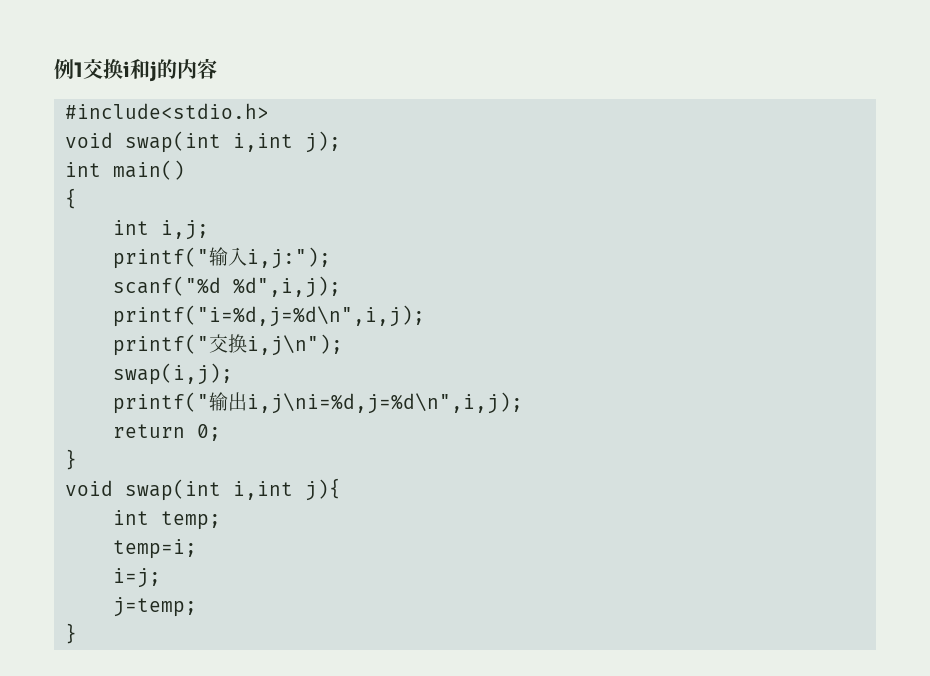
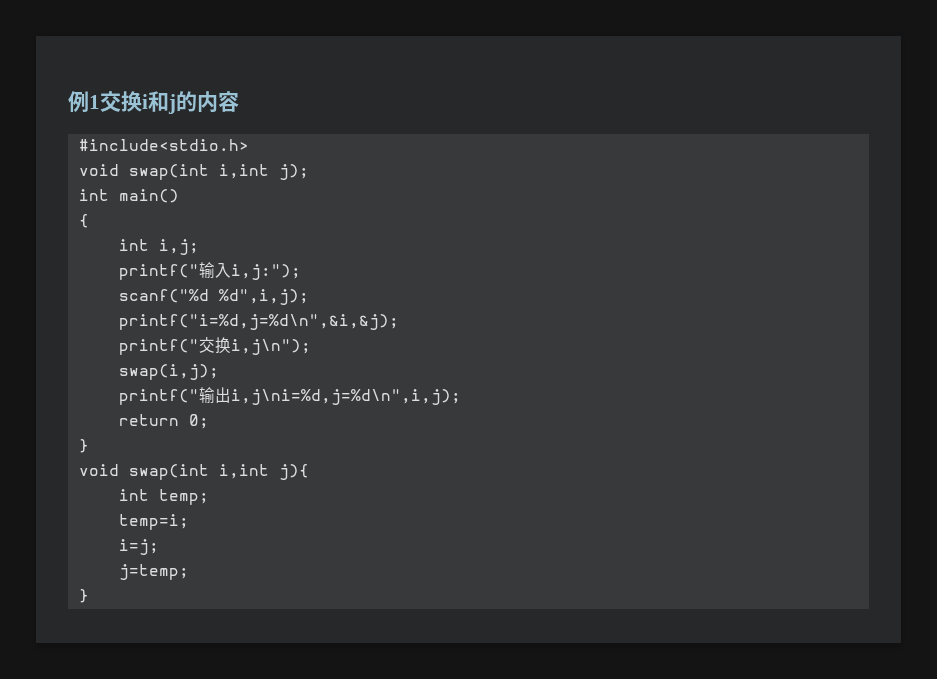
[112,305,425,327] printf("i=%d,j=%d\n",i,j); -> [118,314,399,330] printf("i=%d,j=%d\n",&i,&j);

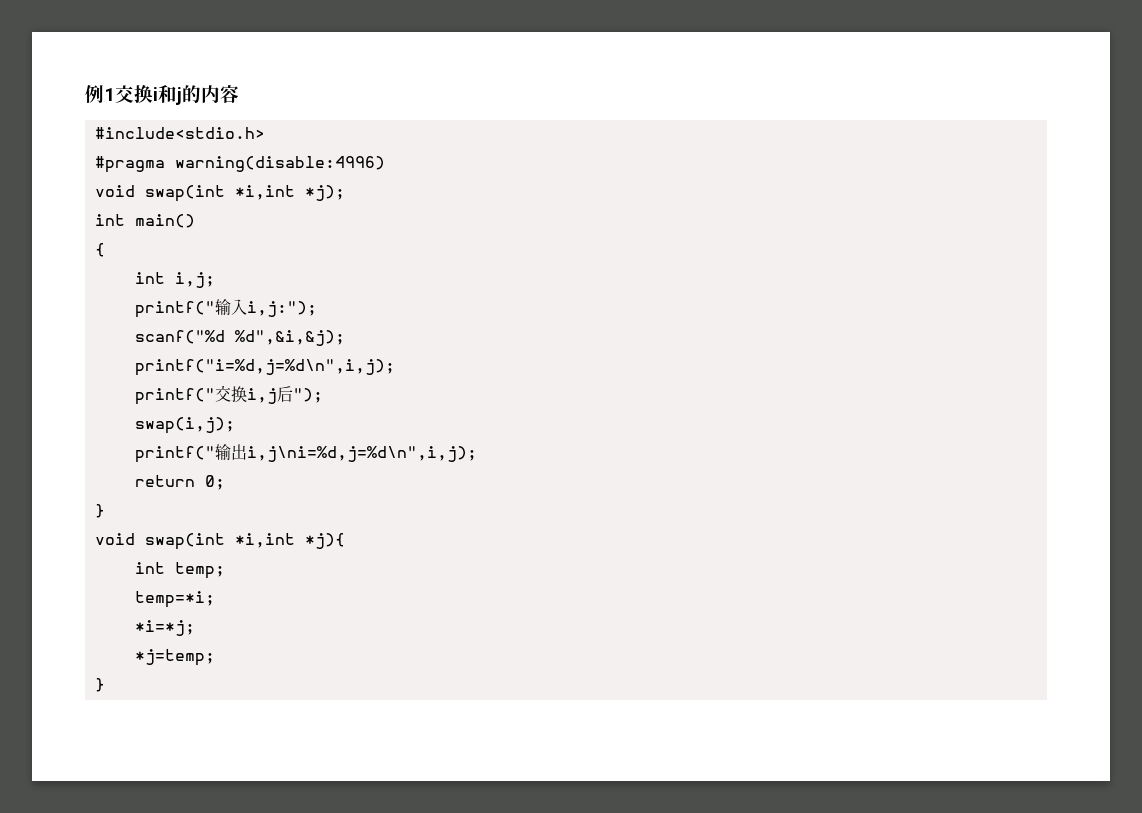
[78,164,309,180] // void swap(int i,int j); -> [95,156,386,173] [95,185,346,202] // #pragma warning(disable:4996) // void swap(int *i,int *j);
[218,289,309,305] [118,314,399,330] %d",i,j); // printf("i=%d,j=%d\n",&i,&j); -> [235,330,346,346] [135,359,396,376] %d",&i,&j); // printf("i=%d,j=%d\n",i,j);
[230,339,311,355] i,j\n"); -> [247,386,324,404] i,j后");
[218,464,309,480] i,int j){ -> [235,533,346,549] *i,int *j){
[118,514,189,530] [118,539,159,555] [118,564,189,580] temp=i; // i=j; // j=temp; -> [135,591,216,608] [135,620,196,636] [135,649,216,666] temp=*i; // *i=*j; // *j=temp;

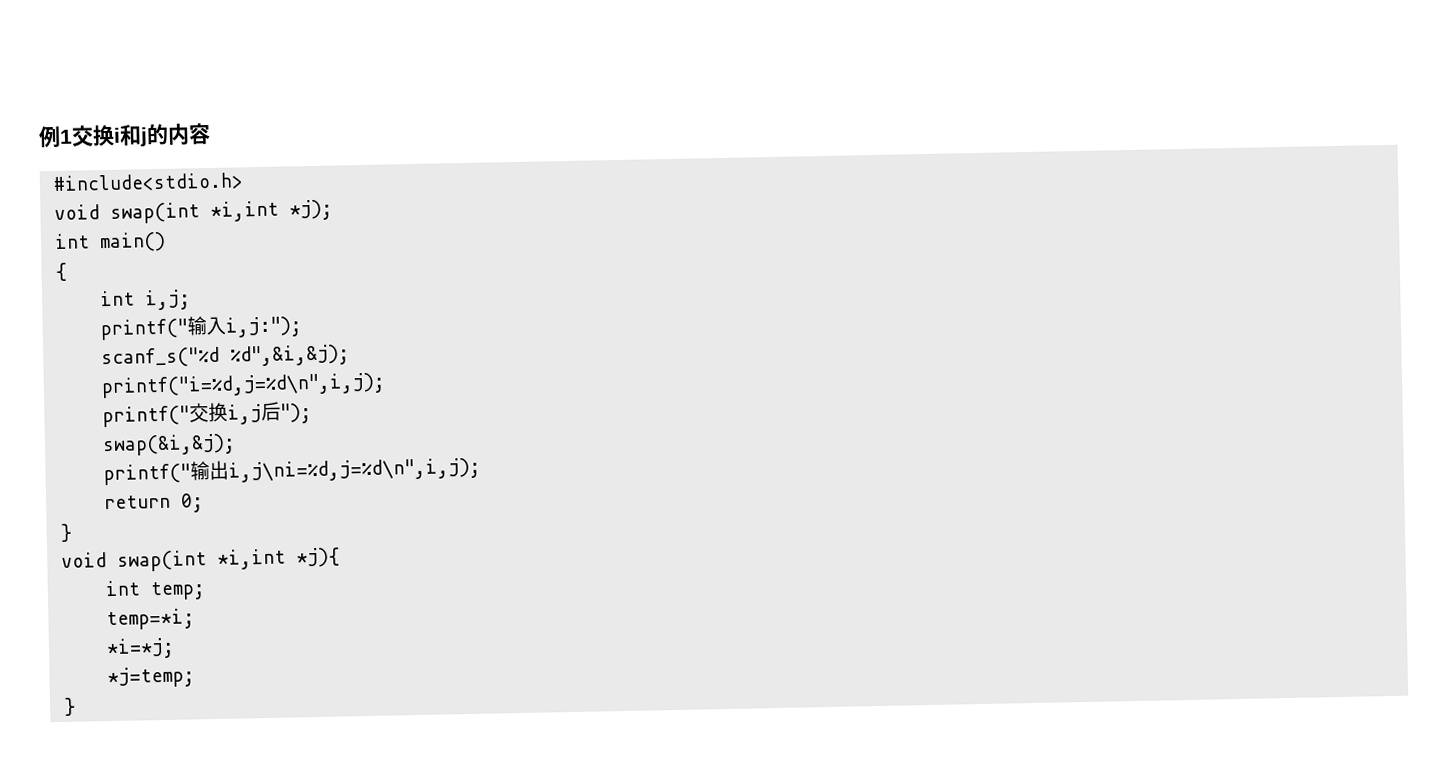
[95,156,386,173] // #pragma warning(disable:4996) -> (244, 182) none
[135,330,226,344] scanf("%d -> [100,346,220,369] scanf_s("%d
[135,417,236,434] swap(i,j); -> [101,433,236,457] swap(&i,&j);

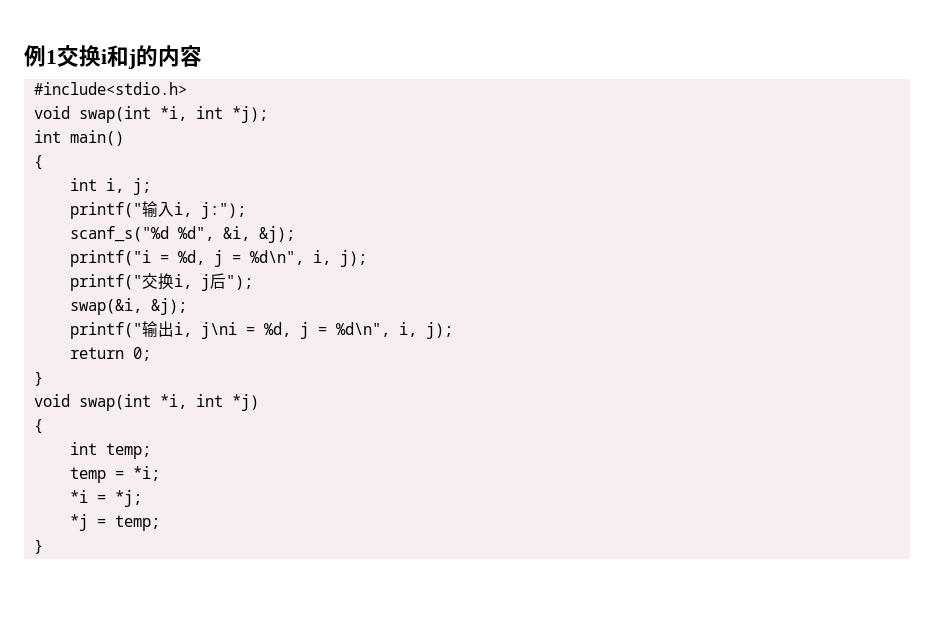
[209,200,279,223] *i,int -> [160,106,224,121] *i, int
[144,289,191,311] i,j; -> [106,178,152,195] i, j;
[224,316,302,338] i,j:"); -> [174,202,247,219] i, j:");
[229,344,350,367] [100,372,386,399] %d",&i,&j); // printf("i=%d,j=%d\n",i,j); -> [178,226,296,243] [70,250,368,267] %d", &i, &j); // printf("i = %d, j = %d\n", i, j);
[226,404,262,425] i,j -> [174,274,211,291] i, j
[101,433,236,457] swap(&i,&j); -> [70,298,188,315] swap(&i, &j);
[227,457,481,483] i,j\ni=%d,j=%d\n",i,j); -> [174,322,454,339] i, j\ni = %d, j = %d\n", i, j);
[216,547,340,570] [104,580,206,601] [105,608,195,631] [105,637,175,660] [106,666,195,689] *i,int *j){ // int temp; // temp=*i; // *i=*j; // *j=temp; -> [160,394,260,411] [34,419,44,434] [70,442,152,459] [70,466,161,483] [70,490,143,507] [70,514,161,531] *i, int *j) // { // int temp; // temp = *i; // *i = *j; // *j = temp;

